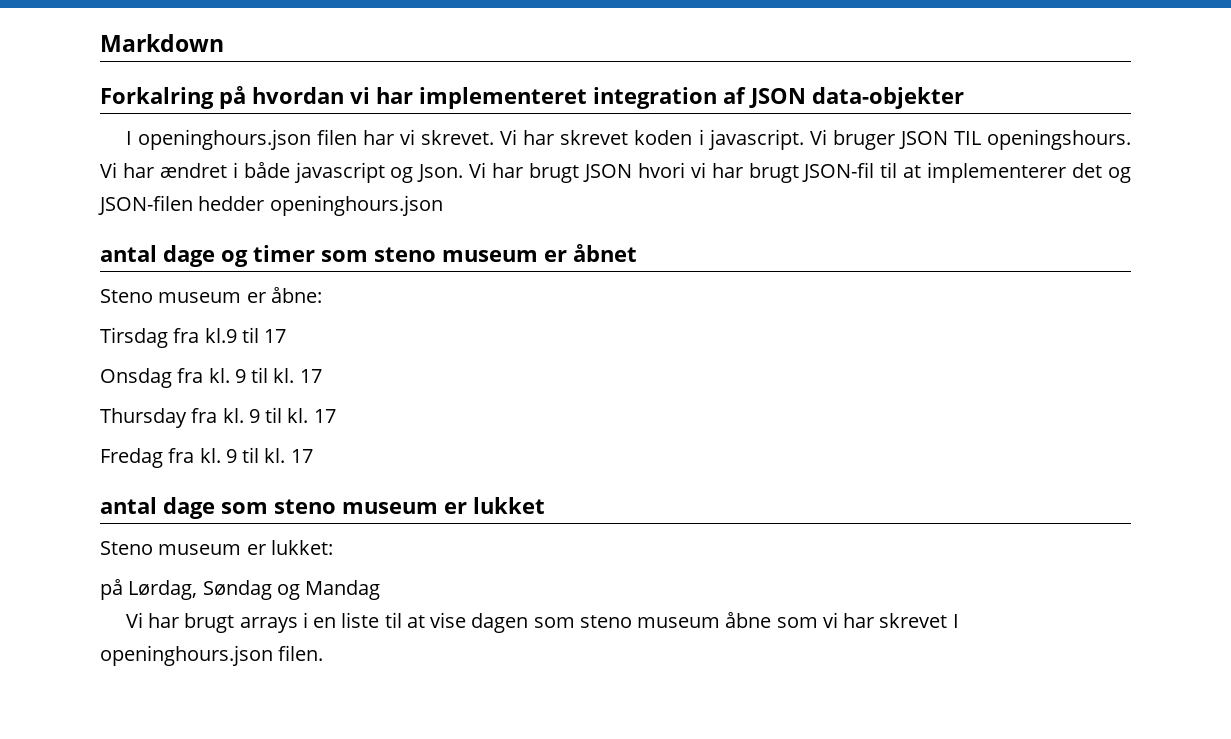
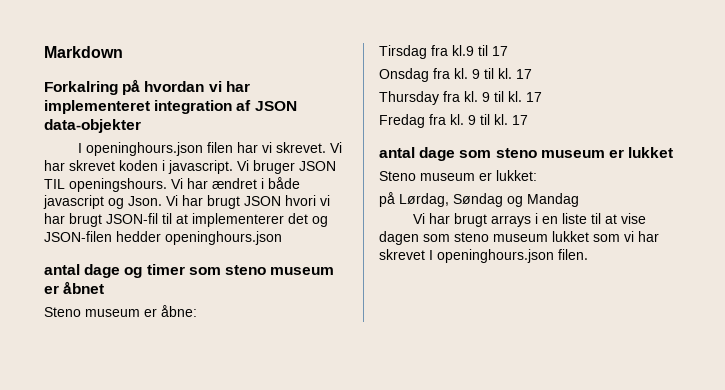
[725,612,772,628] åbne -> [552,231,589,242] lukket

